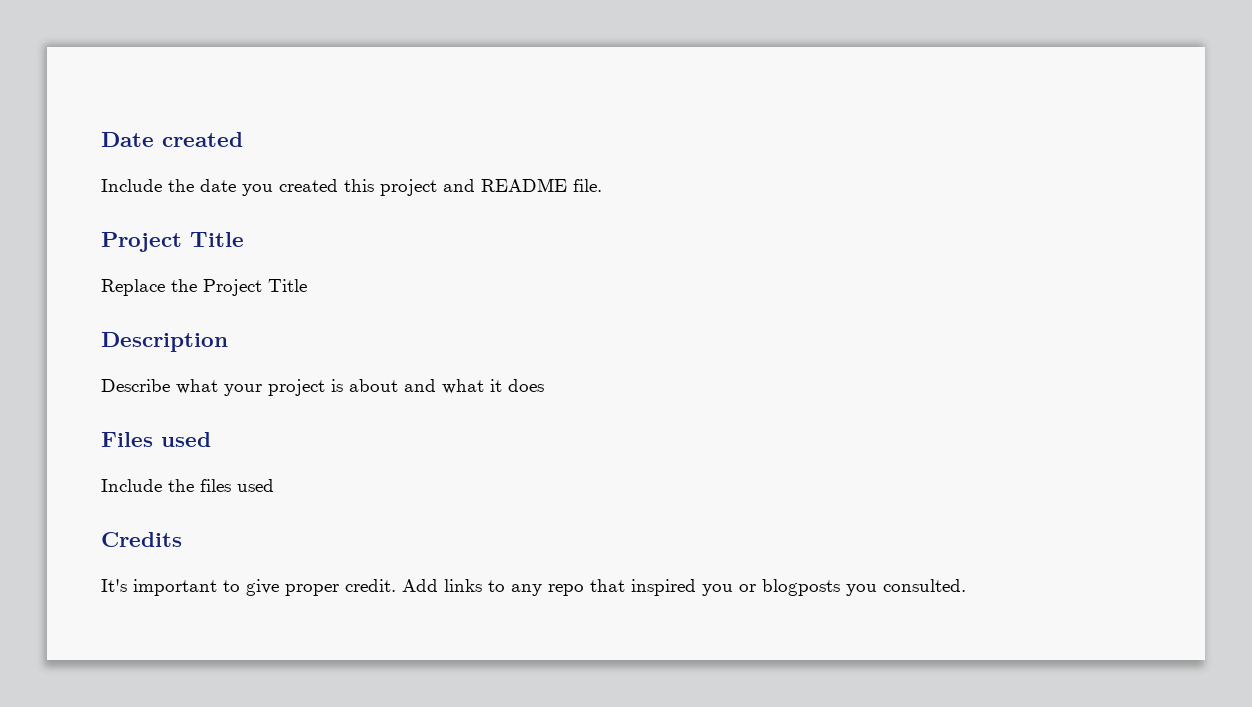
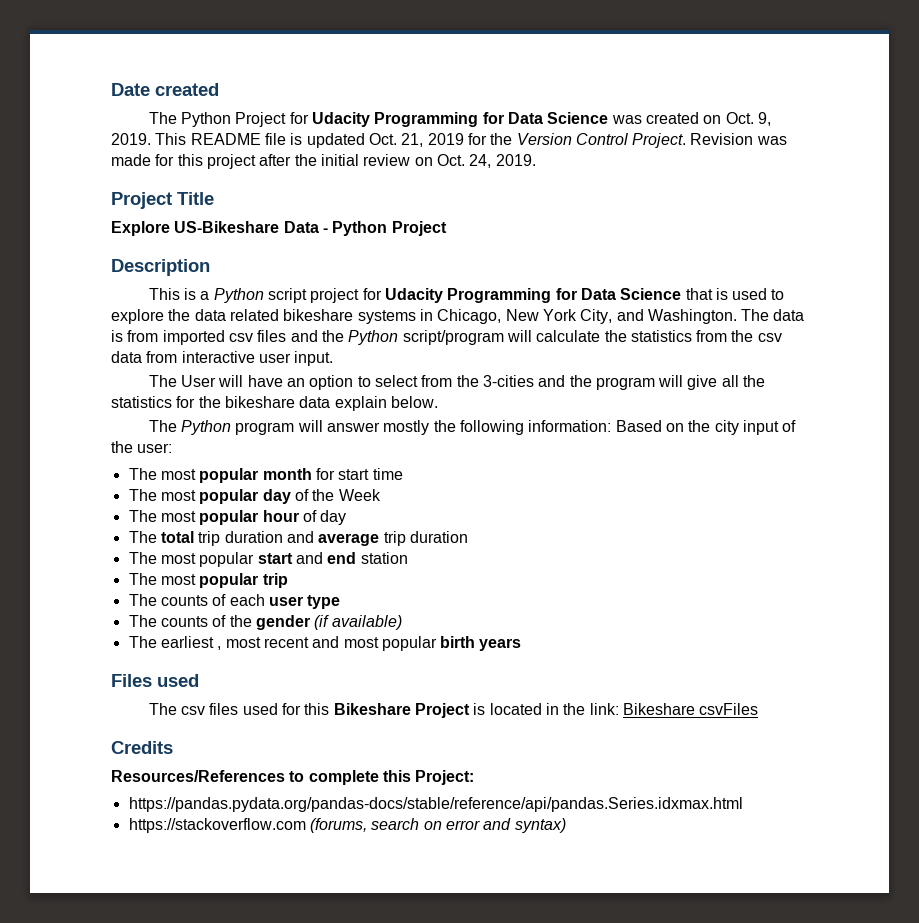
[101,178,602,196] [101,232,244,252] [101,279,307,296] Include the date you created this project and README file. // Project Title // Replace the Project Title -> [148,112,771,127] [111,133,787,148] [111,154,536,169] [111,192,214,209] [111,221,447,236] The Python Project for Udacity Programming for Data Science was created on Oct. 9, 2019. This README file is updated Oct. 21, 2019 for the Version Control Project. Revision was made for this project after the initial review on Oct. 24, 2019. // Project Title // Explore US-Bikeshare Data - Python Project
[101,379,544,396] Describe what your project is about and what it does -> [148,288,785,303] [111,309,805,324] [111,330,782,345] [111,351,334,366] [148,375,766,390] [111,396,438,411] [148,420,797,435] [111,441,173,453] [128,468,403,483] [128,489,381,504] [128,510,347,525] [128,531,468,546] [128,552,408,567] [128,573,288,588] [128,594,341,609] [128,615,402,630] [128,636,522,651] This is a Python script project for Udacity Programming for Data Science that is used to explore the data related bikeshare systems in Chicago, New York City, and Washington. The data is from imported csv files and the Python script/program will calculate the statistics from the csv data from interactive user input. // The User will have an option to select from the 3-cities and the program will give all the statistics for the bikeshare data explain below. // The Python program will answer mostly the following information: Based on the city input of the user: // The most popular month for start time // The most popular day of the Week // The most popular hour of day // The total trip duration and average trip duration // The most popular start and end station // The most popular trip // The counts of each user type // The counts of the gender (if available) // The earliest , most recent and most popular birth years
[101,479,194,492] Include the -> [148,703,206,715] The csv
[101,532,182,547] [101,579,966,596] // Credits // It's important to give proper credit. Add links to any repo that inspired you or blogposts you consulted. -> [281,703,759,718] [111,741,173,754] [111,770,475,785] [128,797,743,812] [128,818,566,833] for this Bikeshare Project is located in the link: Bikeshare csvFiles // Credits // Resources/References to complete this Project: // https://pandas.pydata.org/pandas-docs/stable/reference/api/pandas.Series.idxmax.html // https://stackoverflow.com (forums, search on error and syntax)

